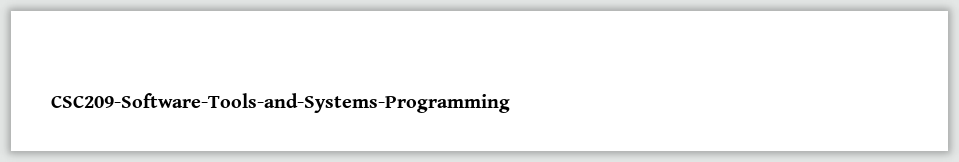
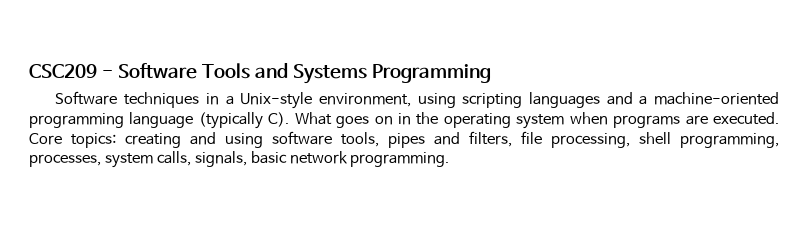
[51,93,510,113] CSC209-Software-Tools-and-Systems-Programming -> [29,63,491,84] [55,91,779,109] [29,112,780,129] [29,131,779,148] [29,151,450,168] CSC209 - Software Tools and Systems Programming // Software techniques in a Unix-style environment, using scripting languages and a machine-oriented programming language (typically C). What goes on in the operating system when programs are executed. Core topics: creating and using software tools, pipes and filters, file processing, shell programming, processes, system calls, signals, basic network programming.

